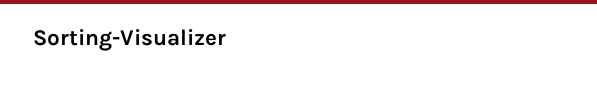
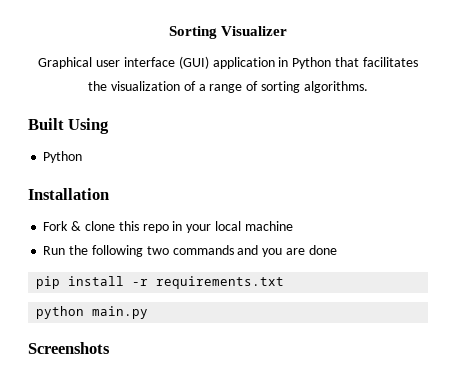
[33,29,226,51] Sorting-Visualizer -> [168,26,288,39] [38,56,418,69] [88,81,368,93] [28,118,110,134] [43,151,83,163] [28,188,109,200] [43,221,293,233] [43,245,337,257] [36,276,285,289] [36,306,149,319] [28,342,110,354] Sorting Visualizer // Graphical user interface (GUI) application in Python that facilitates the visualization of a range of sorting algorithms. // Built Using // Python // Installation // Fork & clone this repo in your local machine // Run the following two commands and you are done // pip install -r requirements.txt // python main.py // Screenshots

